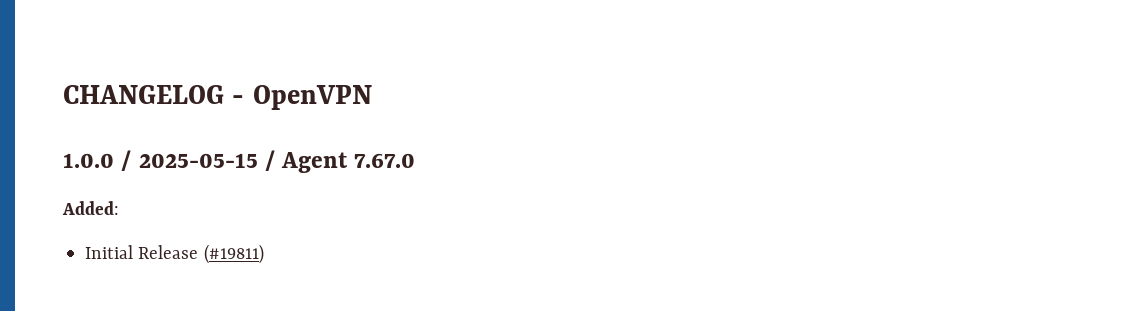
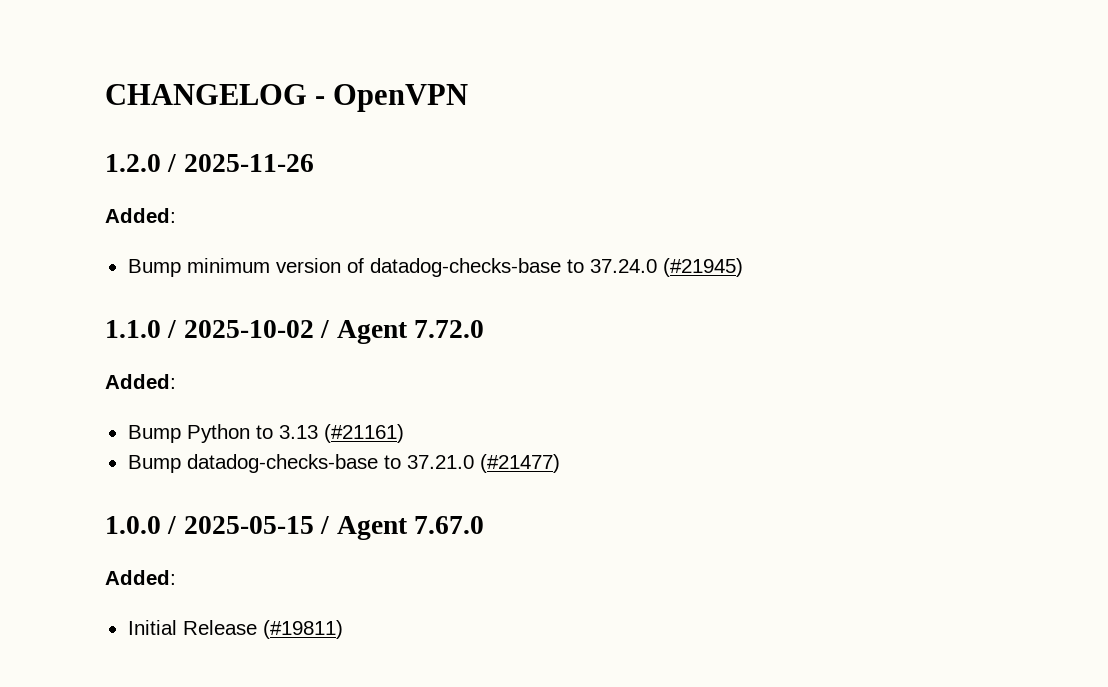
(372, 97) none -> [105,154,314,172] [105,208,176,223] [127,258,743,277] [105,320,485,344] [105,374,176,389] [127,424,404,443] [127,454,560,473] // 1.2.0 / 2025-11-26 // Added: // Bump minimum version of datadog-checks-base to 37.24.0 (#21945) // 1.1.0 / 2025-10-02 / Agent 7.72.0 // Added: // Bump Python to 3.13 (#21161) // Bump datadog-checks-base to 37.21.0 (#21477)

